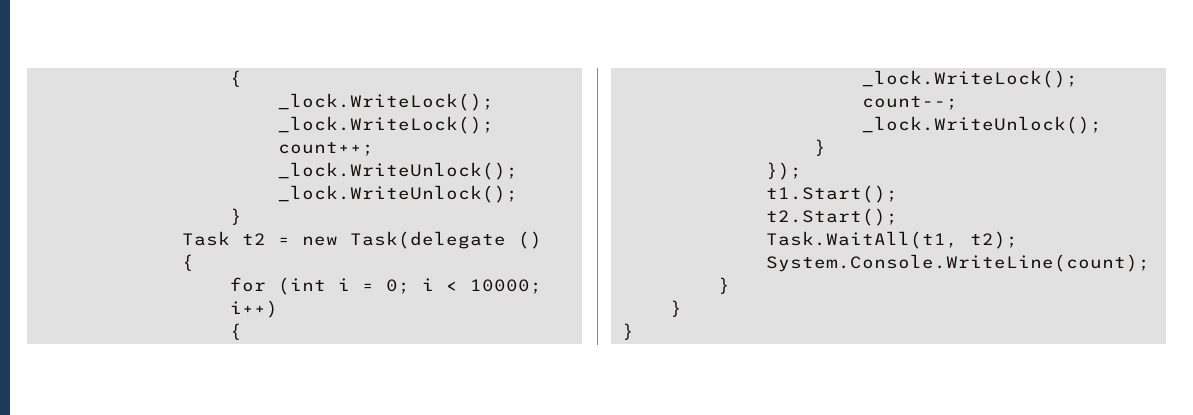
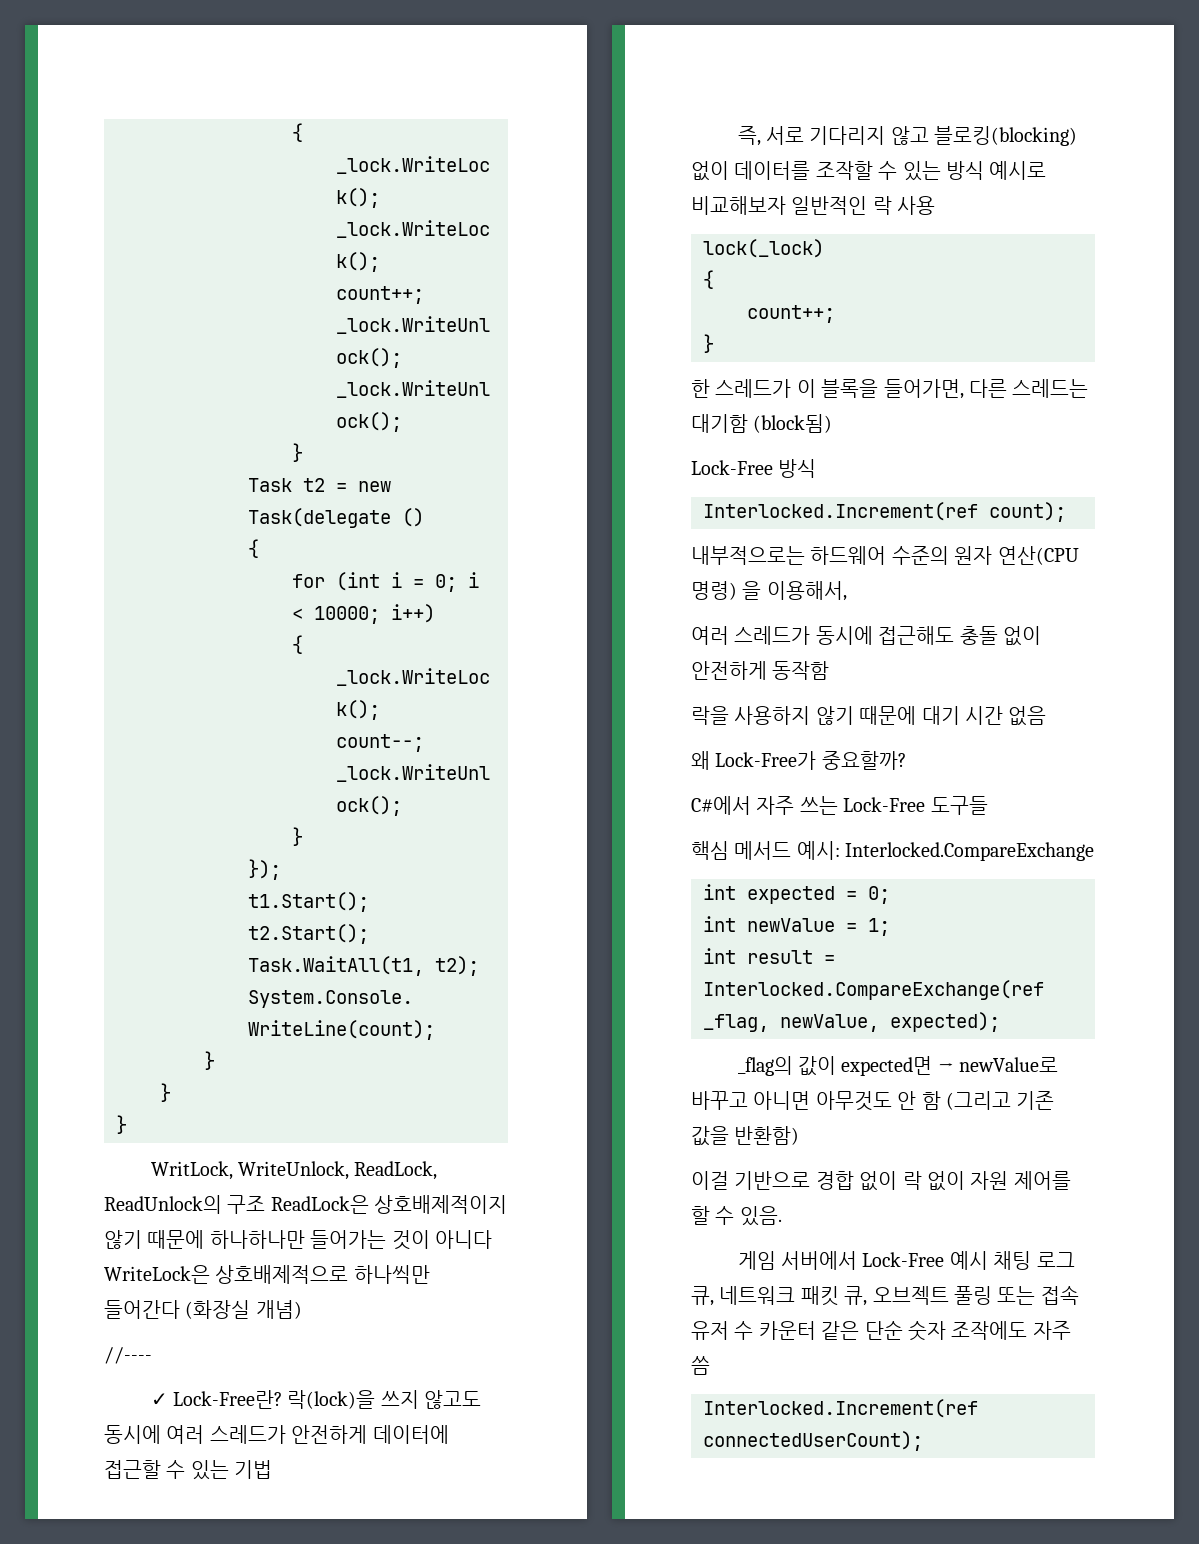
(634, 331) none -> [150,1161,438,1180] [104,1195,508,1214] [104,1230,492,1250] [104,1265,430,1284] [104,1300,302,1319] [104,1347,152,1364] [150,1390,482,1409] [104,1425,449,1444] [104,1460,273,1480] [737,126,1078,146] [691,161,1047,181] [691,196,936,215] [703,239,824,258] [703,270,714,289] [747,305,835,323] [703,334,714,353] [691,379,1089,399] [691,414,833,433] [691,459,817,478] [703,502,1066,522] [691,546,1079,565] [691,581,847,601] [691,626,1041,646] [691,661,830,680] [691,706,1047,726] [691,751,906,770] [691,796,988,815] [691,841,1095,861] [703,884,890,904] [703,916,890,936] [703,948,835,964] [703,980,1044,1000] [703,1012,1000,1032] [737,1056,1059,1076] [691,1091,1055,1111] [691,1126,800,1146] [691,1171,1071,1191] [691,1206,782,1226] [737,1251,1075,1270] [691,1285,1079,1306] [691,1320,1071,1341] [691,1356,710,1375] [703,1399,978,1418] [703,1431,923,1451] // WritLock, WriteUnlock, ReadLock, ReadUnlock의 구조 ReadLock은 상호배제적이지 않기 때문에 하나하나만 들어가는 것이 아니다 WriteLock은 상호배제적으로 하나씩만 들어간다 (화장실 개념) // //---- // ✓ Lock-Free란? 락(lock)을 쓰지 않고도 동시에 여러 스레드가 안전하게 데이터에 접근할 수 있는 기법 // 즉, 서로 기다리지 않고 블로킹(blocking) 없이 데이터를 조작할 수 있는 방식 예시로 비교해보자 일반적인 락 사용 // lock(_lock) // { // count++; // } // 한 스레드가 이 블록을 들어가면, 다른 스레드는 대기함 (block됨) // Lock-Free 방식 // Interlocked.Increment(ref count); // 내부적으로는 하드웨어 수준의 원자 연산(CPU 명령) 을 이용해서, // 여러 스레드가 동시에 접근해도 충돌 없이 안전하게 동작함 // 락을 사용하지 않기 때문에 대기 시간 없음 // 왜 Lock-Free가 중요할까? // C#에서 자주 쓰는 Lock-Free 도구들 // 핵심 메서드 예시: Interlocked.CompareExchange // int expected = 0; // int newValue = 1; // int result = Interlocked.CompareExchange(ref _flag, newValue, expected); // _flag의 값이 expected면 → newValue로 바꾸고 아니면 아무것도 안 함 (그리고 기존 값을 반환함) // 이걸 기반으로 경합 없이 락 없이 자원 제어를 할 수 있음. // 게임 서버에서 Lock-Free 예시 채팅 로그 큐, 네트워크 패킷 큐, 오브젝트 풀링 또는 접속 유저 수 카운터 같은 단순 숫자 조작에도 자주 씀 // Interlocked.Increment(ref connectedUserCount);

